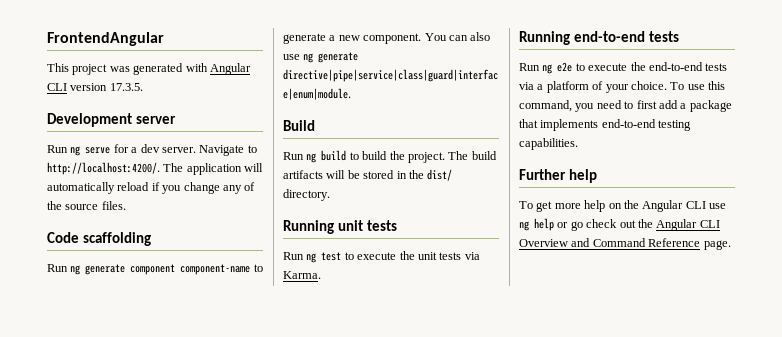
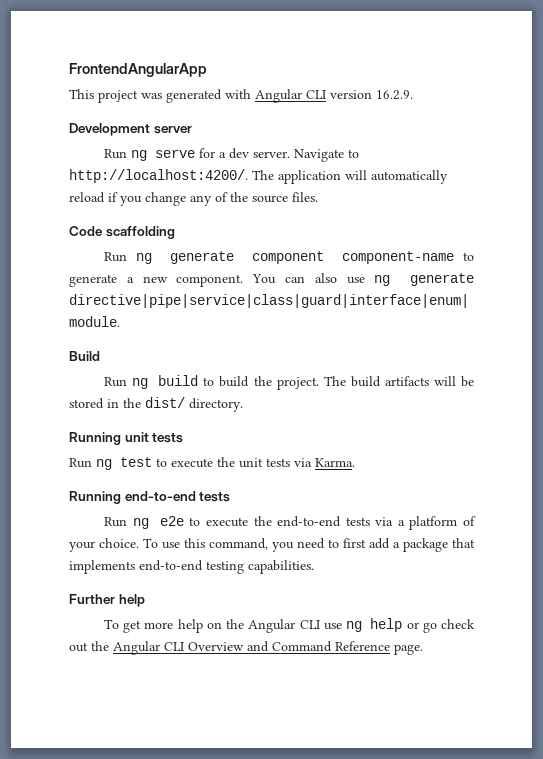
[47,32,164,46] FrontendAngular -> [69,63,207,77] FrontendAngularApp
[109,83,143,91] 17.3.5. -> [376,90,413,100] 16.2.9.

